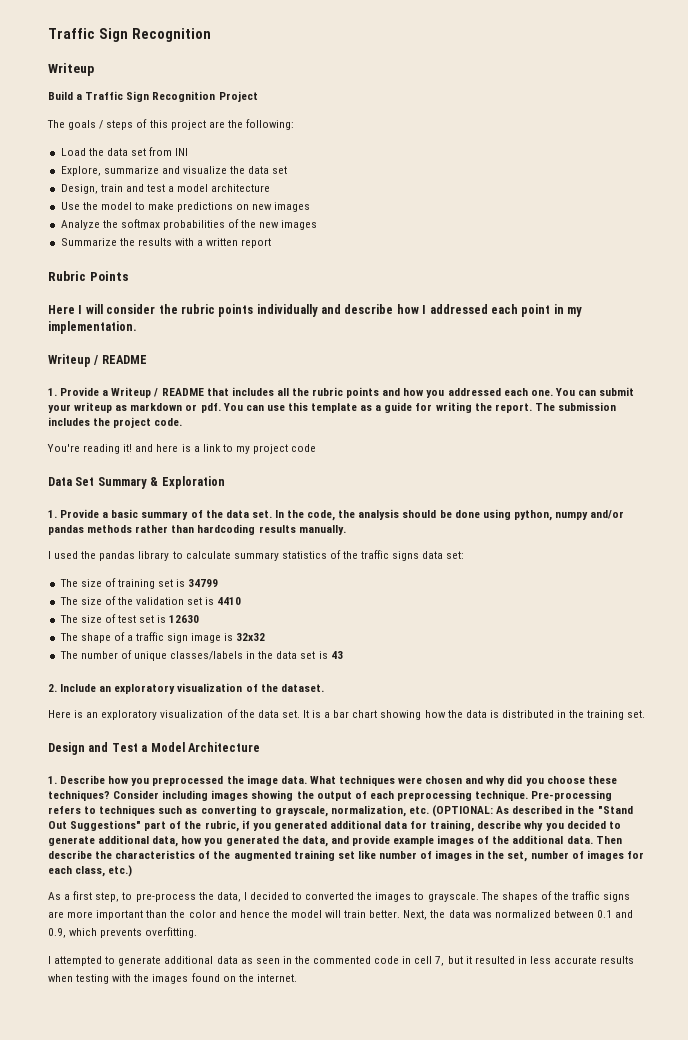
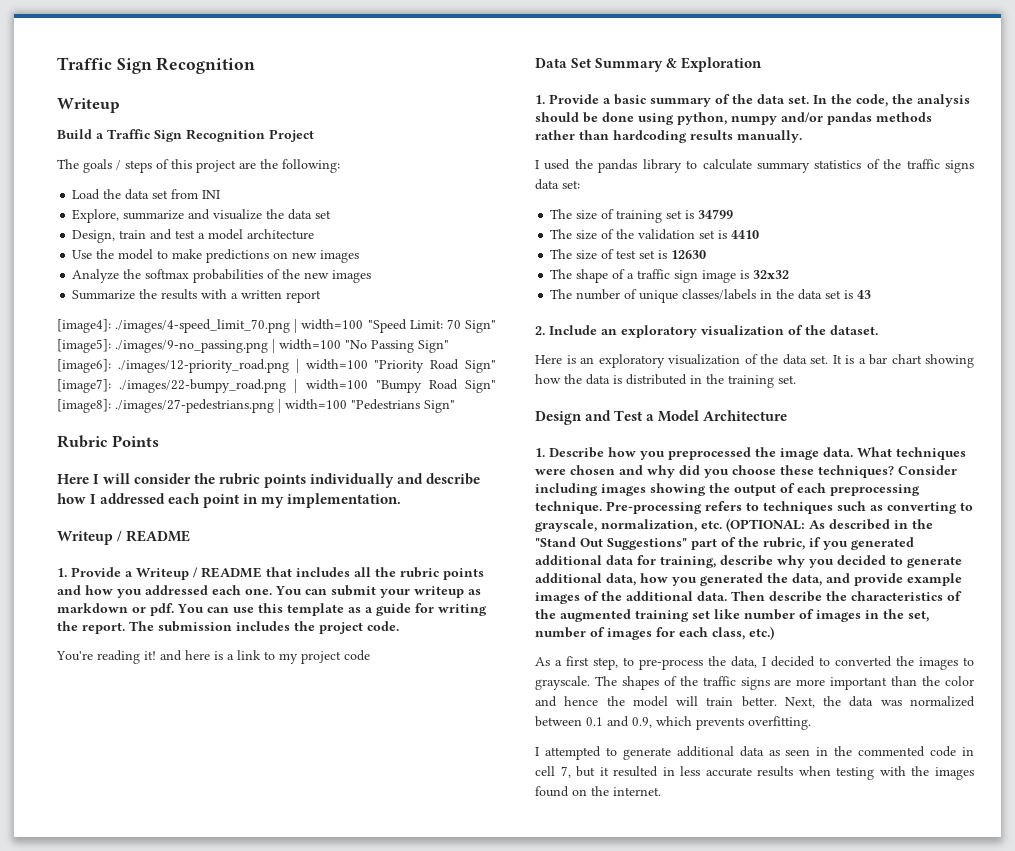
(272, 243) none -> [57,319,497,333] [57,339,449,353] [57,359,496,373] [57,379,497,393] [57,399,455,413] // [image4]: ./images/4-speed_limit_70.png | width=100 "Speed Limit: 70 Sign" [image5]: ./images/9-no_passing.png | width=100 "No Passing Sign" [image6]: ./images/12-priority_road.png | width=100 "Priority Road Sign" [image7]: ./images/22-bumpy_road.png | width=100 "Bumpy Road Sign" [image8]: ./images/27-pedestrians.png | width=100 "Pedestrians Sign"

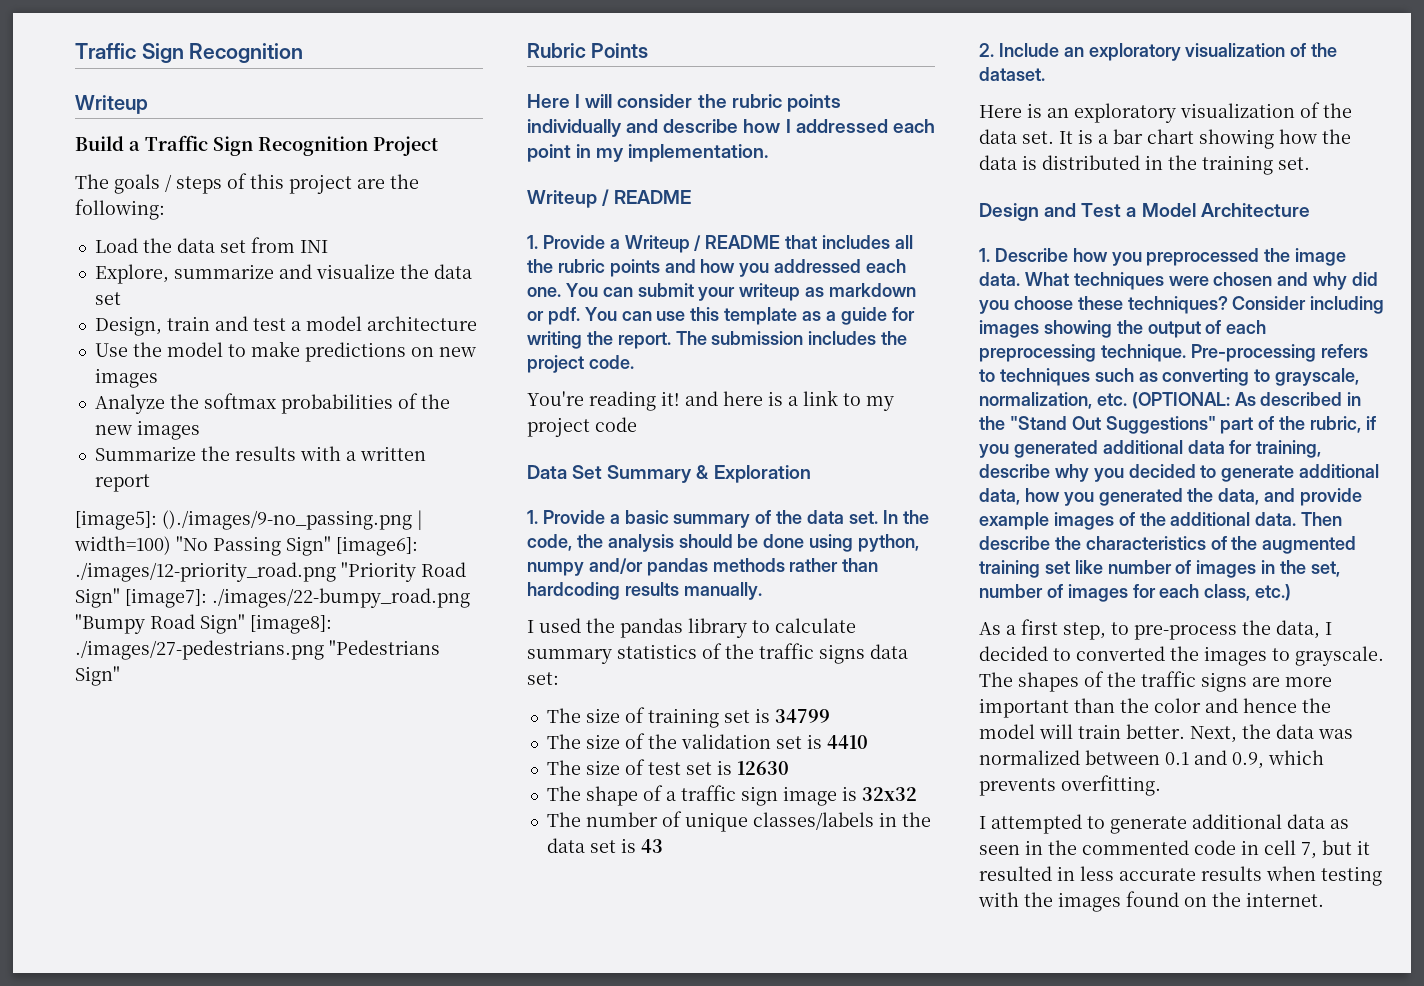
[57,319,497,333] [57,339,341,353] [image4]: ./images/4-speed_limit_70.png | width=100 "Speed Limit: 70 Sign" [image5]: ./images/9-no_passing.png | width=100 -> [75,510,423,530] [74,536,171,555] [image5]: ()./images/9-no_passing.png | width=100)
[295,359,368,373] | width=100 -> (336, 572) none
[294,379,368,393] | width=100 -> (470, 598) none
[278,399,347,413] | width=100 -> (324, 650) none

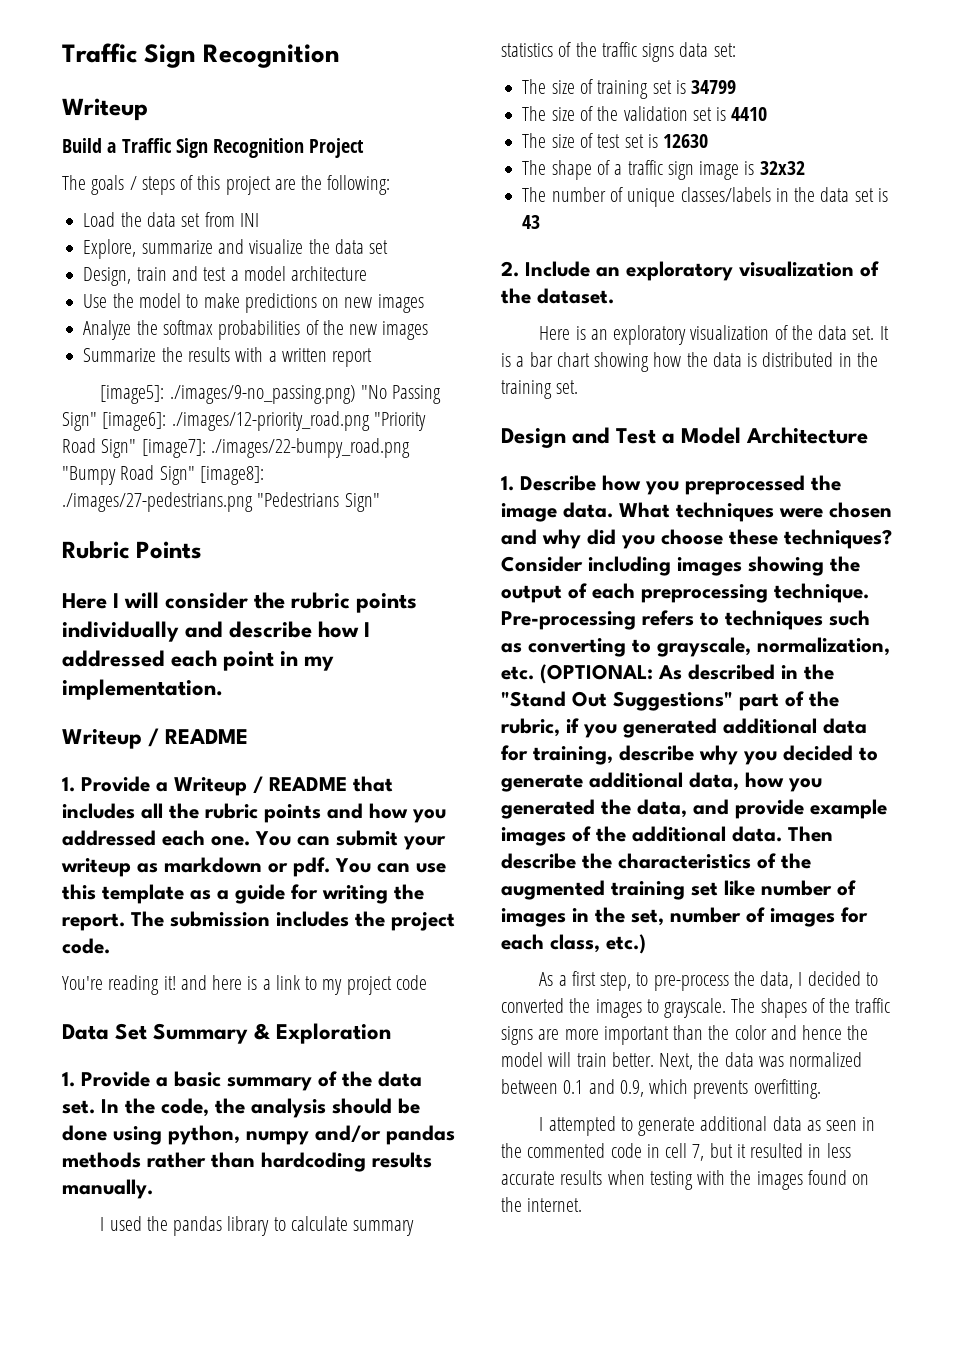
[162,510,423,530] [74,536,171,555] ()./images/9-no_passing.png | width=100) -> [169,385,356,404] ./images/9-no_passing.png)

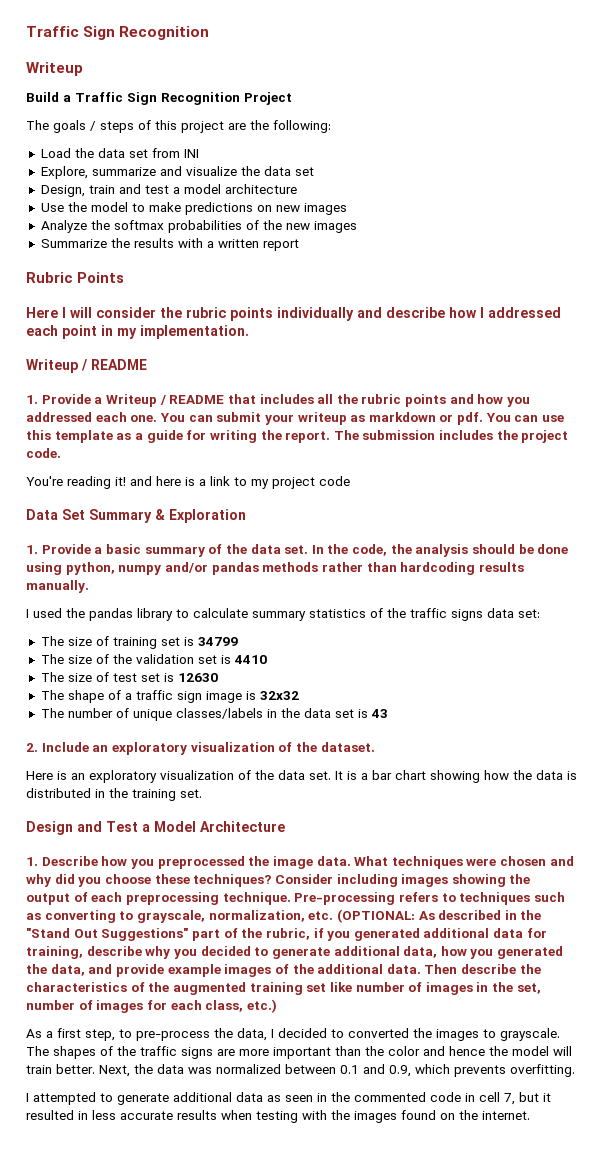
[100,385,442,404] [62,411,426,431] [62,438,410,458] [62,465,264,485] [62,492,380,512] // [image5]: ./images/9-no_passing.png) "No Passing Sign" [image6]: ./images/12-priority_road.png "Priority Road Sign" [image7]: ./images/22-bumpy_road.png "Bumpy Road Sign" [image8]: ./images/27-pedestrians.png "Pedestrians Sign" -> (299, 245) none

